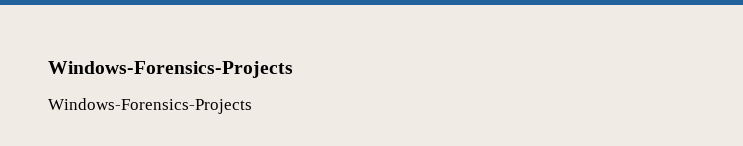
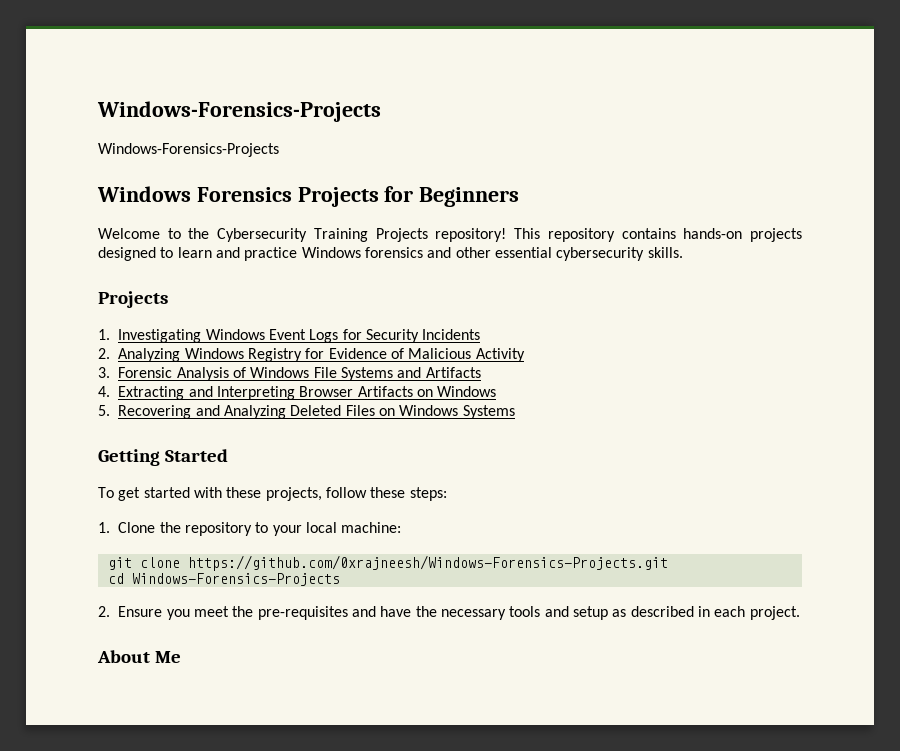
(252, 106) none -> [97,186,520,207] [98,228,803,242] [98,247,683,261] [98,291,168,308] [98,329,481,343] [98,348,525,362] [98,367,481,381] [98,386,497,400] [98,405,515,419] [98,449,229,466] [98,487,447,501] [98,522,402,536] [107,555,668,571] [107,573,340,586] [98,606,800,620] [97,650,182,663] // Windows Forensics Projects for Beginners // Welcome to the Cybersecurity Training Projects repository! This repository contains hands-on projects designed to learn and practice Windows forensics and other essential cybersecurity skills. // Projects // 1. Investigating Windows Event Logs for Security Incidents // 2. Analyzing Windows Registry for Evidence of Malicious Activity // 3. Forensic Analysis of Windows File Systems and Artifacts // 4. Extracting and Interpreting Browser Artifacts on Windows // 5. Recovering and Analyzing Deleted Files on Windows Systems // Getting Started // To get started with these projects, follow these steps: // 1. Clone the repository to your local machine: // git clone https://github.com/0xrajneesh/Windows-Forensics-Projects.git // cd Windows-Forensics-Projects // 2. Ensure you meet the pre-requisites and have the necessary tools and setup as described in each project. // About Me

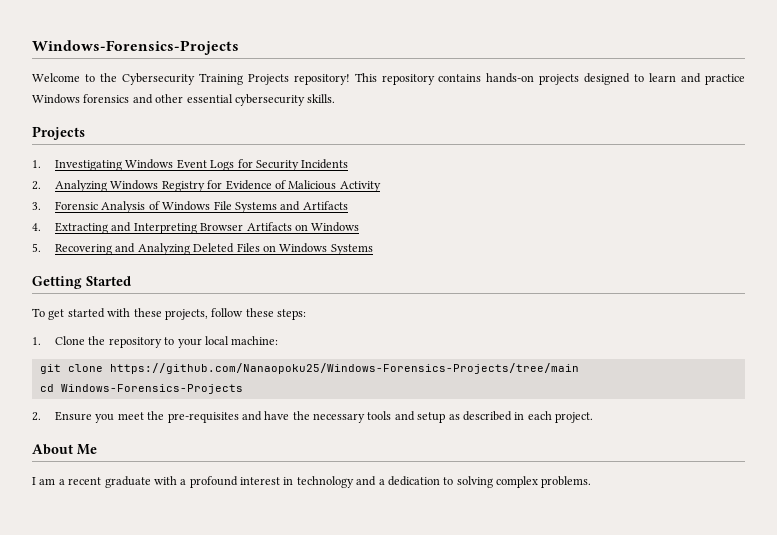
[97,101,381,122] [98,143,279,157] [97,186,520,207] Windows-Forensics-Projects // Windows-Forensics-Projects // Windows Forensics Projects for Beginners -> [32,40,239,55] Windows-Forensics-Projects
[187,555,668,571] https://github.com/0xrajneesh/Windows-Forensics-Projects.git -> [109,363,579,374] https://github.com/Nanaopoku25/Windows-Forensics-Projects/tree/main
(182, 657) none -> [32,476,592,488] // I am a recent graduate with a profound interest in technology and a dedication to solving complex problems.

